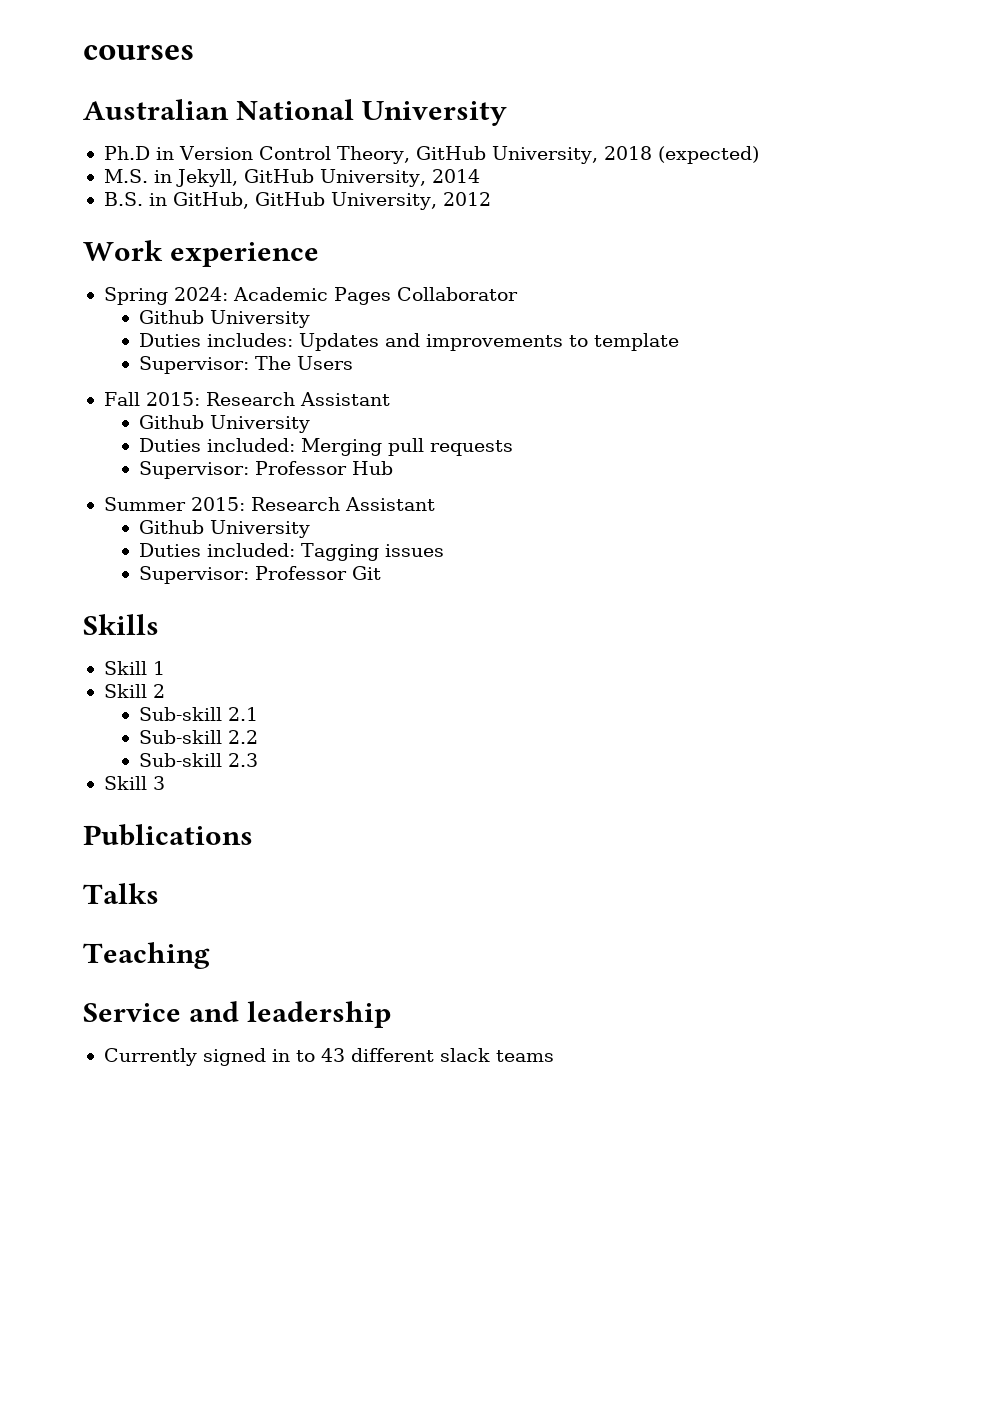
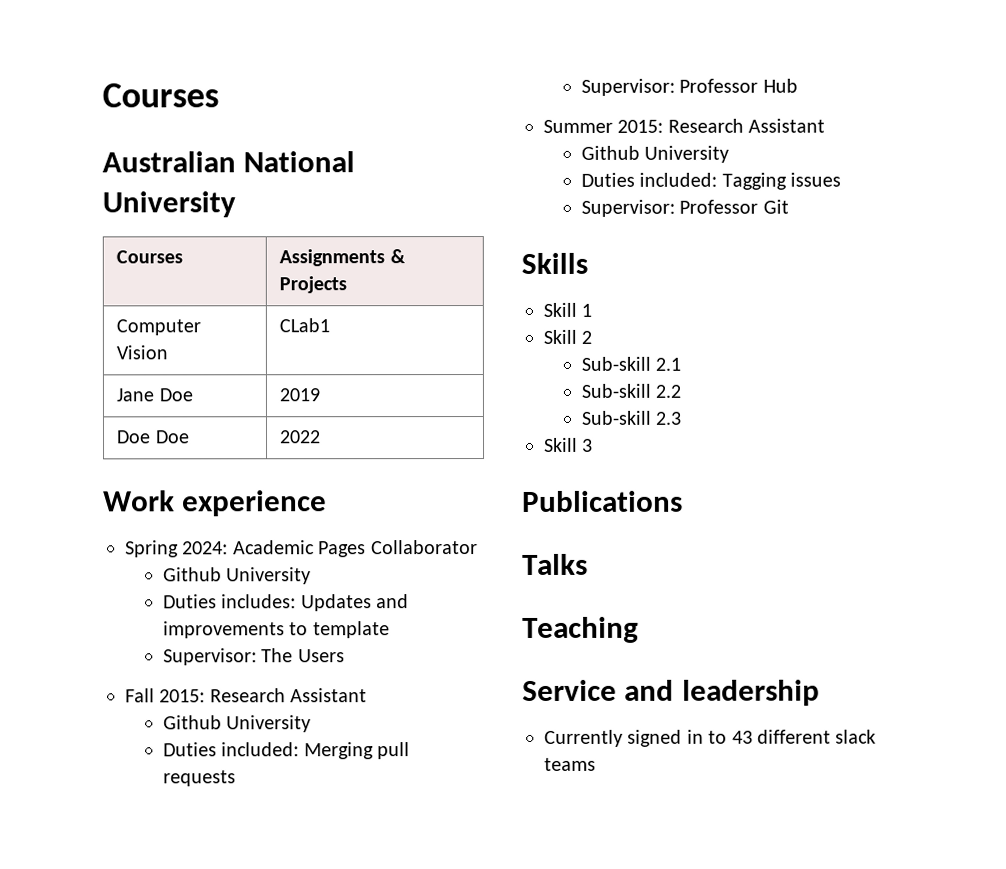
[83,45,194,60] courses -> [102,83,219,108] Courses
[103,146,759,164] [103,169,480,187] [103,192,491,210] // Ph.D in Version Control Theory, GitHub University, 2018 (expected) // M.S. in Jekyll, GitHub University, 2014 // B.S. in GitHub, GitHub University, 2012 -> [116,250,184,264] [279,249,406,267] [279,276,348,294] [116,319,202,336] [116,345,169,360] [279,318,331,333] [116,388,193,402] [279,388,321,402] [116,430,190,444] [279,430,322,444] // Courses | Assignments & Projects // Computer Vision | CLab1 // Jane Doe | 2019 // Doe Doe | 2022

